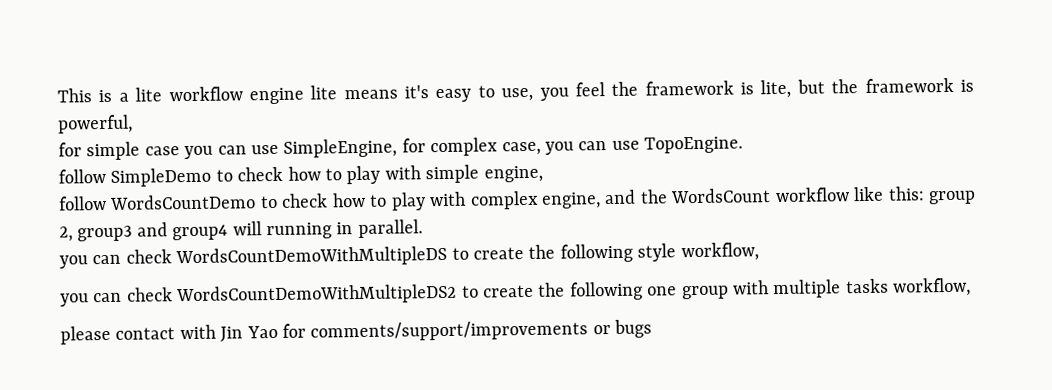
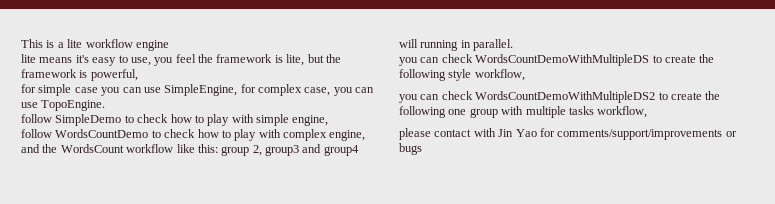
(304, 96) none -> (169, 45) //

